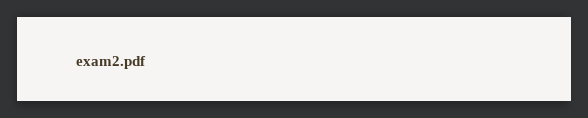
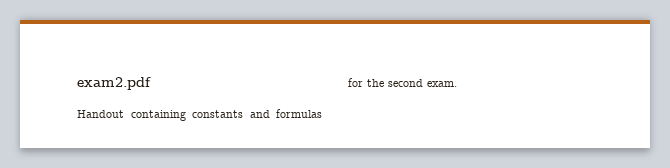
(146, 62) none -> [77,109,322,121] [348,78,457,87] // Handout containing constants and formulas for the second exam.

